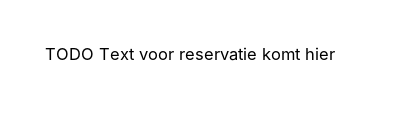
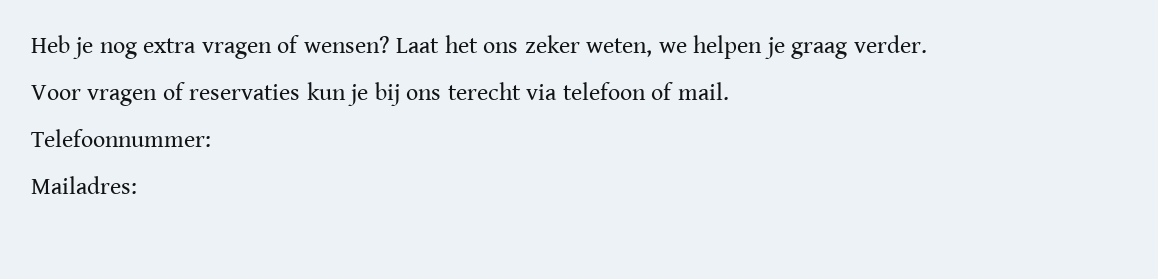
[45,47,335,61] TODO Text voor reservatie komt hier -> [31,35,927,59] [31,82,729,106] [31,129,211,147] [31,176,137,194] Heb je nog extra vragen of wensen? Laat het ons zeker weten, we helpen je graag verder. // Voor vragen of reservaties kun je bij ons terecht via telefoon of mail. // Telefoonnummer: // Mailadres:

